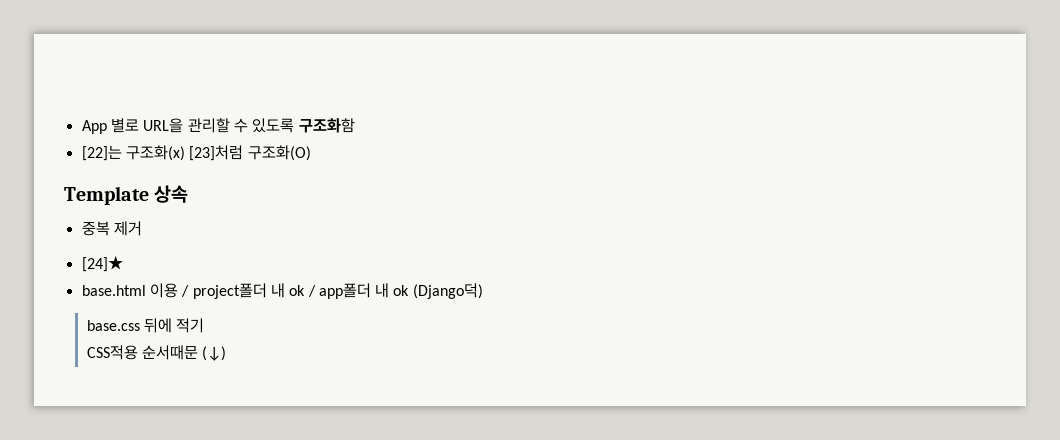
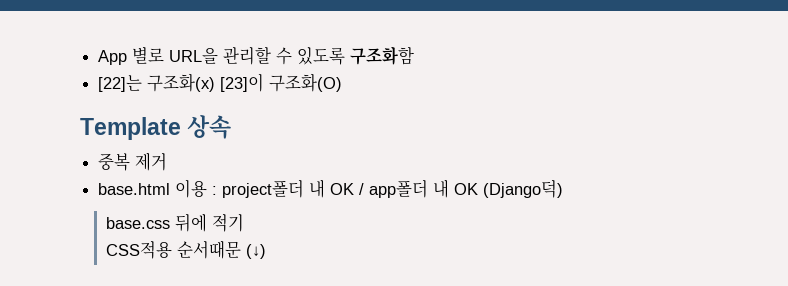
[189,145,244,161] [23]처럼 -> [220,73,265,92] [23]이
[81,255,123,272] // [24]★ -> (168, 161) none
[181,285,190,297] / -> [212,186,218,195] :
[289,285,306,296] ok -> [330,183,355,195] OK
[393,285,410,296] ok -> [454,183,479,195] OK

